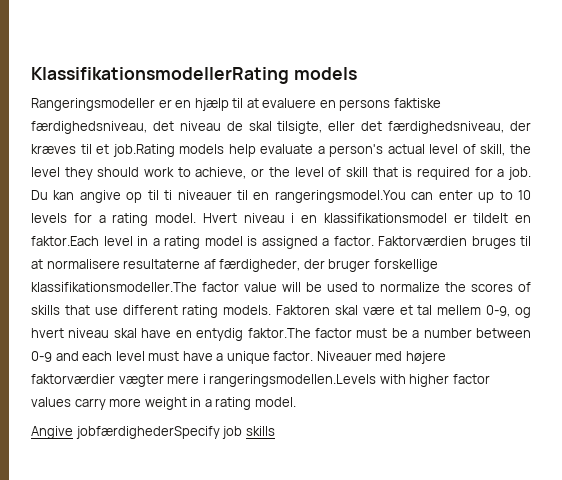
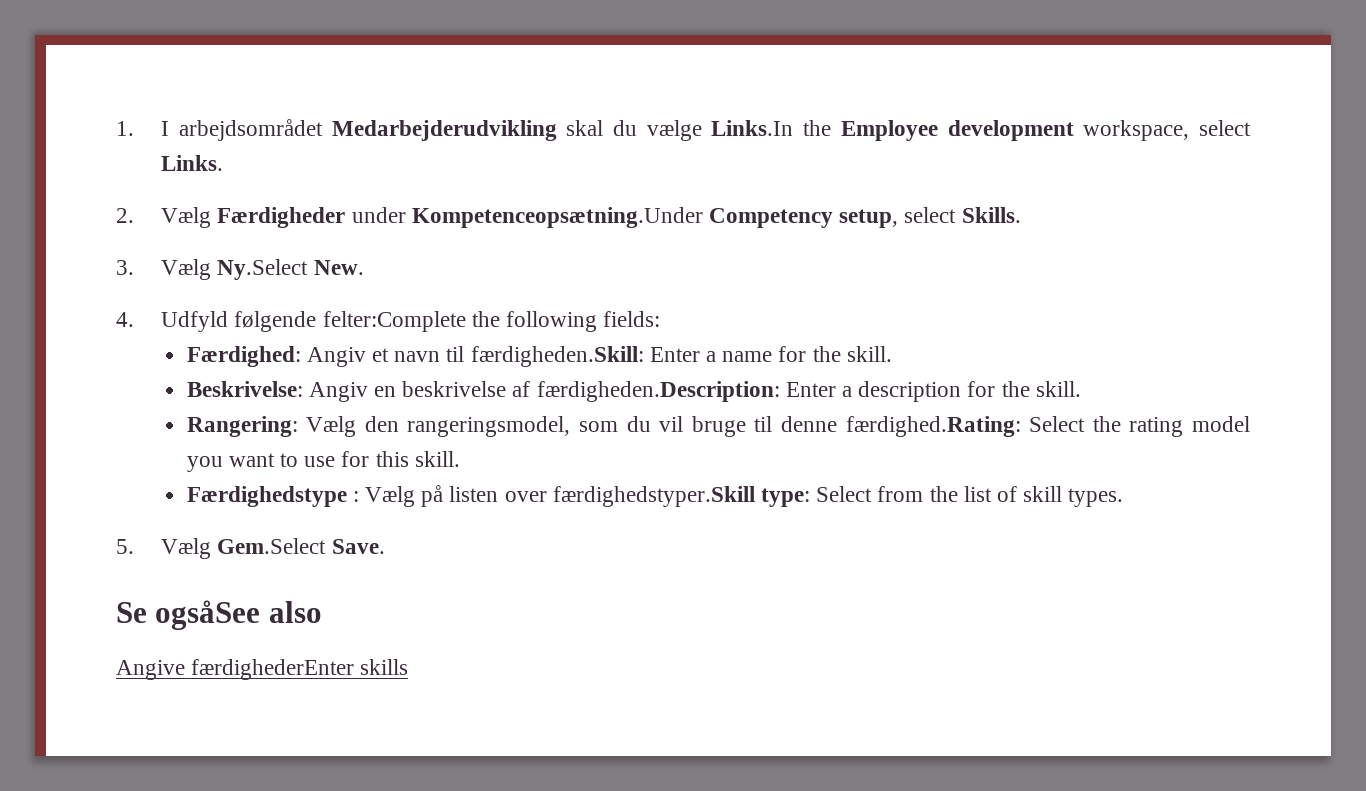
[31,67,357,84] [31,98,441,111] [31,121,532,134] [31,144,532,157] [31,167,531,180] [31,190,531,203] [31,213,531,226] [31,236,531,249] [31,259,438,272] [31,282,531,292] [31,305,532,318] [31,328,532,341] [31,351,446,364] [31,374,490,387] [31,397,296,410] KlassifikationsmodellerRating models // Rangeringsmodeller er en hjælp til at evaluere en persons faktiske færdighedsniveau, det niveau de skal tilsigte, eller det færdighedsniveau, der kræves til et job.Rating models help evaluate a person's actual level of skill, the level they should work to achieve, or the level of skill that is required for a job. Du kan angive op til ti niveauer til en rangeringsmodel.You can enter up to 10 levels for a rating model. Hvert niveau i en klassifikationsmodel er tildelt en faktor.Each level in a rating model is assigned a factor. Faktorværdien bruges til at normalisere resultaterne af færdigheder, der bruger forskellige klassifikationsmodeller.The factor value will be used to normalize the scores of skills that use different rating models. Faktoren skal være et tal mellem 0-9, og hvert niveau skal have en entydig faktor.The factor must be a number between 0-9 and each level must have a unique factor. Niveauer med højere faktorværdier vægter mere i rangeringsmodellen.Levels with higher factor values carry more weight in a rating model. -> [116,119,1252,141] [161,155,224,171] [116,207,1021,228] [116,259,364,280] [116,311,661,332] [186,346,892,367] [186,381,1081,402] [186,416,1251,437] [186,451,460,472] [186,485,1124,507] [116,538,385,559] [116,600,322,630] 1. I arbejdsområdet Medarbejderudvikling skal du vælge Links.In the Employee development workspace, select Links. // 2. Vælg Færdigheder under Kompetenceopsætning.Under Competency setup, select Skills. // 3. Vælg Ny.Select New. // 4. Udfyld følgende felter:Complete the following fields: // Færdighed: Angiv et navn til færdigheden.Skill: Enter a name for the skill. // Beskrivelse: Angiv en beskrivelse af færdigheden.Description: Enter a description for the skill. // Rangering: Vælg den rangeringsmodel, som du vil bruge til denne færdighed.Rating: Select the rating model you want to use for this skill. // Færdighedstype : Vælg på listen over færdighedstyper.Skill type: Select from the list of skill types. // 5. Vælg Gem.Select Save. // Se ogsåSee also
[75,426,243,439] jobfærdighederSpecify job -> [191,659,355,680] færdighederEnter

